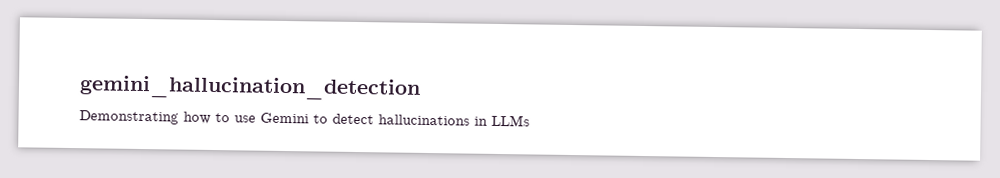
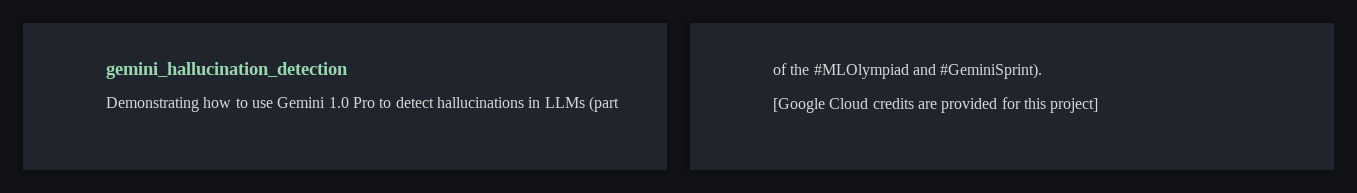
(309, 118) none -> [328,97,375,108] 1.0 Pro
(530, 120) none -> [588,96,619,112] [773,63,1043,79] [773,97,1099,113] (part of the #MLOlympiad and #GeminiSprint). // [Google Cloud credits are provided for this project]

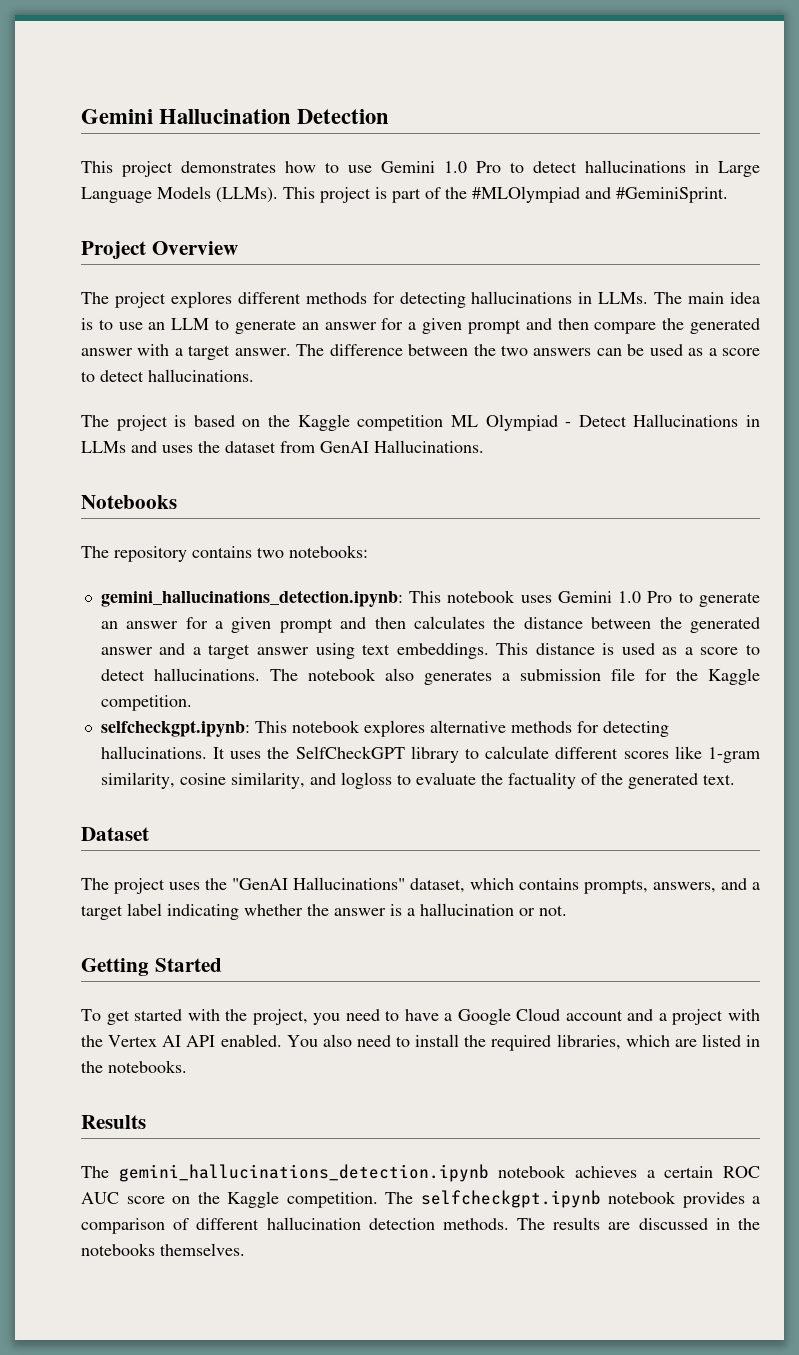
[106,62,348,79] [106,97,199,112] gemini_hallucination_detection // Demonstrating -> [81,109,390,124] [81,161,276,177] Gemini Hallucination Detection // This project demonstrates
[544,96,619,112] [773,63,1043,79] [773,97,1099,113] LLMs (part of the #MLOlympiad and #GeminiSprint). // [Google Cloud credits are provided for this project] -> [718,161,760,177] [81,186,728,203] [81,241,238,259] [81,291,760,308] [81,318,760,334] [81,344,760,360] [81,369,254,382] [81,414,761,431] [81,440,484,453] [81,495,177,509] [81,545,368,562] [100,590,760,607] [100,616,760,633] [100,643,760,659] [100,668,760,685] [100,695,192,711] [100,720,669,737] [100,746,761,763] [100,772,735,789] [81,827,149,841] [81,877,760,894] [81,903,567,920] [81,958,222,976] [81,1008,760,1025] [81,1034,760,1051] [81,1060,187,1073] [81,1115,146,1129] [81,1164,760,1182] [81,1190,760,1208] [81,1217,760,1234] [81,1243,245,1256] Large Language Models (LLMs). This project is part of the #MLOlympiad and #GeminiSprint. // Project Overview // The project explores different methods for detecting hallucinations in LLMs. The main idea is to use an LLM to generate an answer for a given prompt and then compare the generated answer with a target answer. The difference between the two answers can be used as a score to detect hallucinations. // The project is based on the Kaggle competition ML Olympiad - Detect Hallucinations in LLMs and uses the dataset from GenAI Hallucinations. // Notebooks // The repository contains two notebooks: // gemini_hallucinations_detection.ipynb: This notebook uses Gemini 1.0 Pro to generate an answer for a given prompt and then calculates the distance between the generated answer and a target answer using text embeddings. This distance is used as a score to detect hallucinations. The notebook also generates a submission file for the Kaggle competition. // selfcheckgpt.ipynb: This notebook explores alternative methods for detecting hallucinations. It uses the SelfCheckGPT library to calculate different scores like 1-gram similarity, cosine similarity, and logloss to evaluate the factuality of the generated text. // Dataset // The project uses the "GenAI Hallucinations" dataset, which contains prompts, answers, and a target label indicating whether the answer is a hallucination or not. // Getting Started // To get started with the project, you need to have a Google Cloud account and a project with the Vertex AI API enabled. You also need to install the required libraries, which are listed in the notebooks. // Results // The gemini_hallucinations_detection.ipynb notebook achieves a certain ROC AUC score on the Kaggle competition. The selfcheckgpt.ipynb notebook provides a comparison of different hallucination detection methods. The results are discussed in the notebooks themselves.

